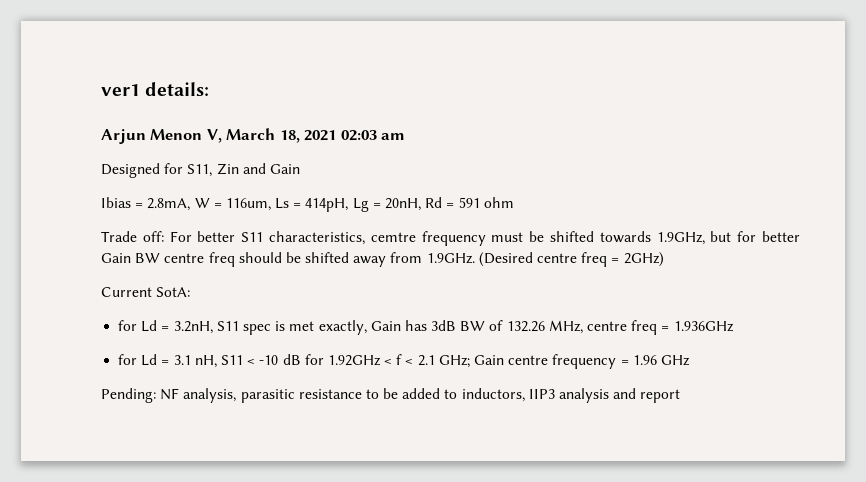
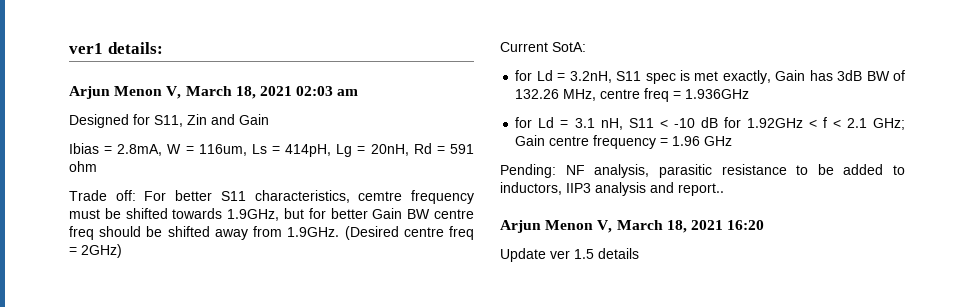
[640,389,681,403] report -> [678,183,724,196] [500,220,765,233] [500,248,639,262] report.. // Arjun Menon V, March 18, 2021 16:20 // Update ver 1.5 details

